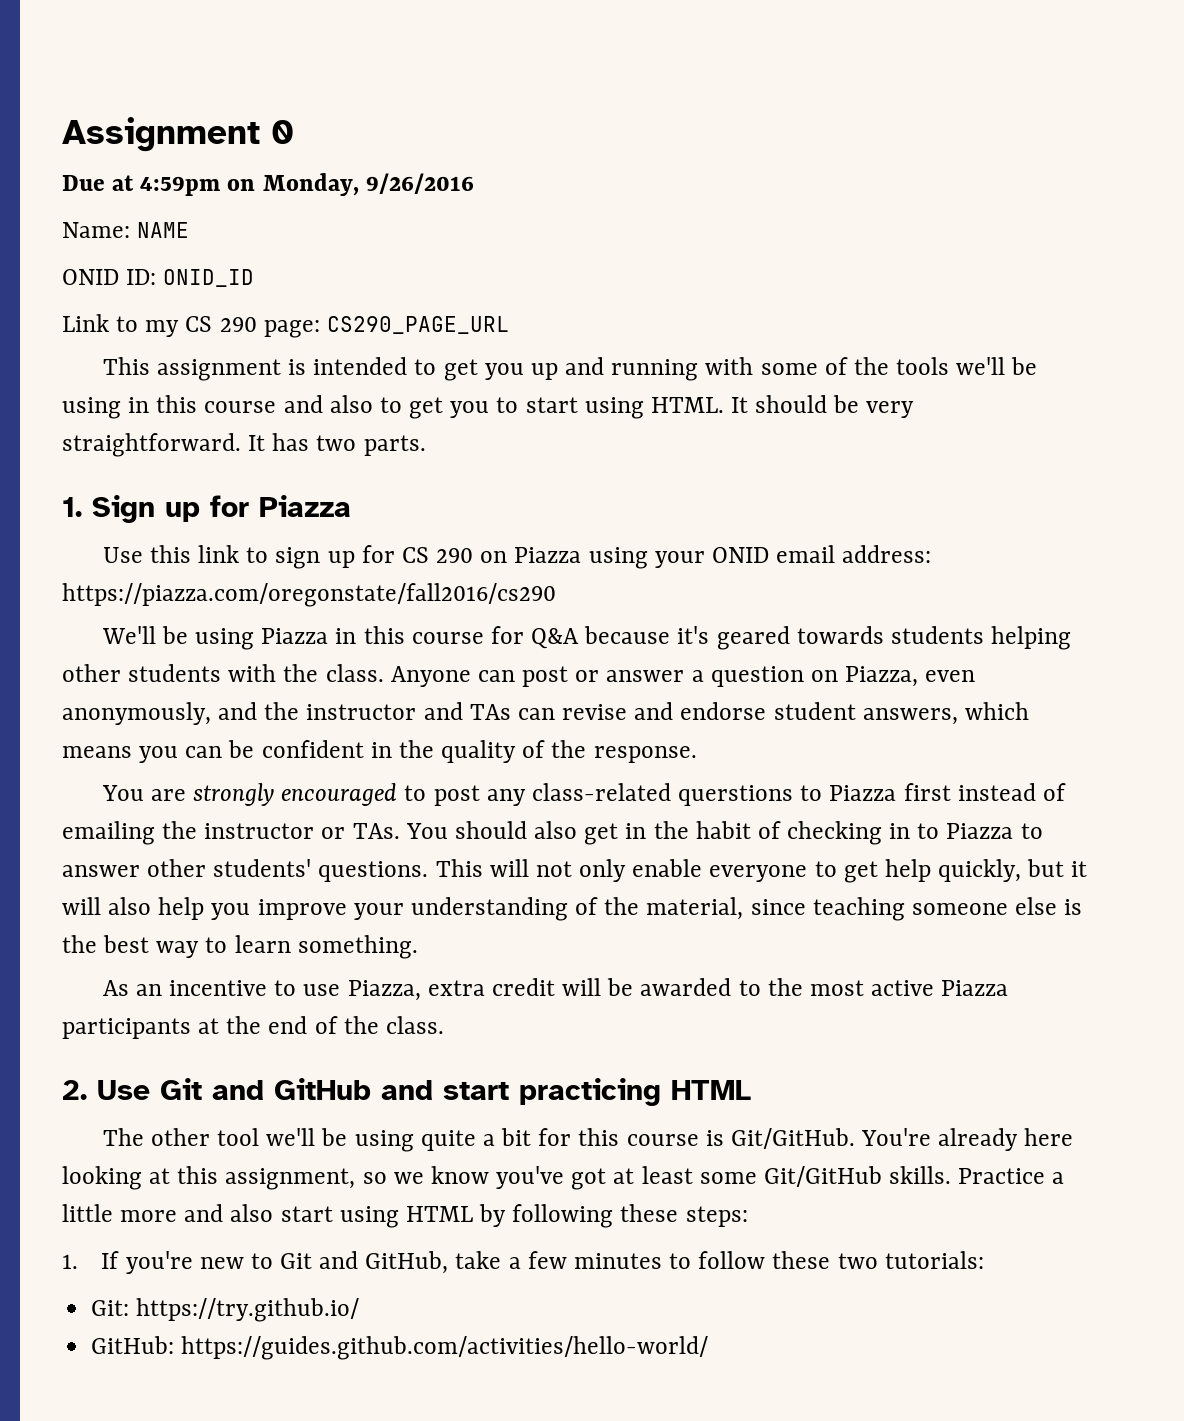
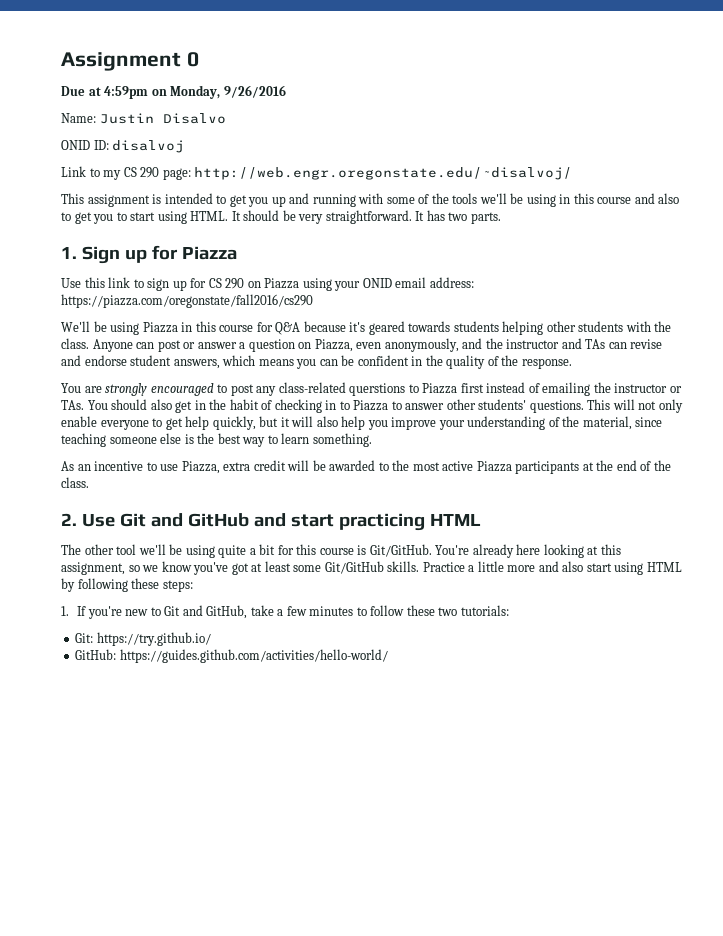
[137,222,190,238] NAME -> [99,113,226,124] Justin Disalvo
[163,269,255,287] ONID_ID -> [112,140,185,153] disalvoj
[326,316,509,334] CS290_PAGE_URL -> [194,167,573,180] http://web.engr.oregonstate.edu/~disalvoj/

